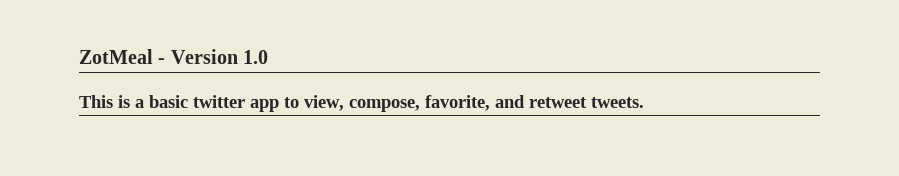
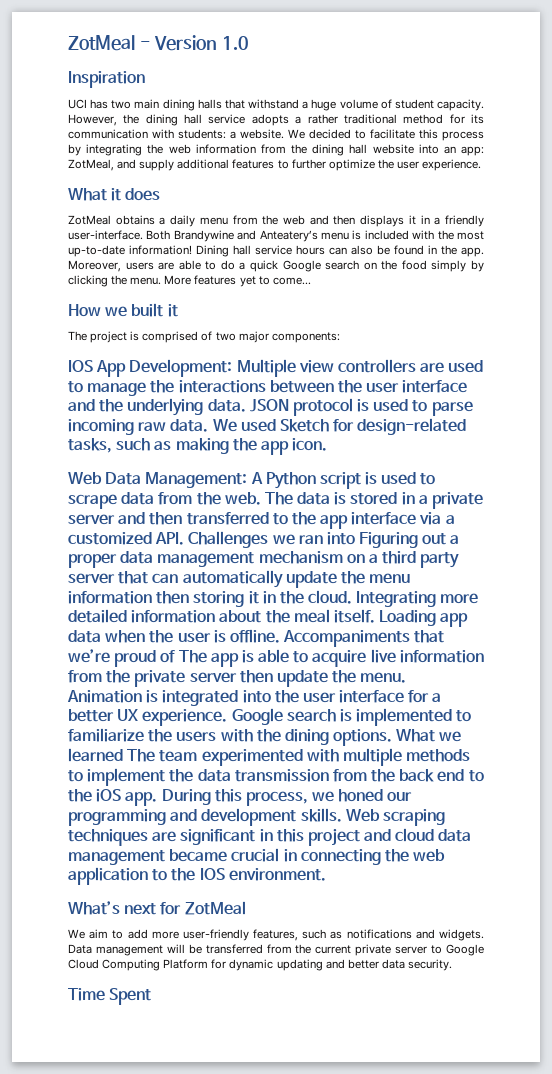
[79,95,644,112] This is a basic twitter app to view, compose, favorite, and retweet tweets. -> [68,71,145,88] [68,99,484,111] [68,114,485,126] [68,129,484,141] [68,144,485,156] [68,159,482,171] [68,188,161,201] [68,215,485,227] [68,230,484,242] [68,245,484,257] [68,260,484,272] [68,275,311,287] [68,303,178,317] [68,331,340,343] [68,359,484,377] [68,380,468,396] [68,398,473,416] [68,418,467,435] [68,438,328,455] [68,472,436,489] [68,492,484,509] [68,512,455,529] [68,531,460,548] [68,551,460,568] [68,570,411,588] [68,590,479,607] [68,609,469,627] [68,629,445,647] [68,649,484,667] [68,670,407,687] [67,690,442,706] [68,708,472,726] [68,728,462,746] [68,748,471,766] [68,768,484,786] [68,789,413,806] [68,808,445,826] [68,828,472,846] [68,848,446,865] [68,867,326,885] [68,901,246,915] [68,929,484,941] [68,944,485,956] [68,959,452,971] [68,988,152,1005] Inspiration // UCI has two main dining halls that withstand a huge volume of student capacity. However, the dining hall service adopts a rather traditional method for its communication with students: a website. We decided to facilitate this process by integrating the web information from the dining hall website into an app: ZotMeal, and supply additional features to further optimize the user experience. // What it does // ZotMeal obtains a daily menu from the web and then displays it in a friendly user-interface. Both Brandywine and Anteatery’s menu is included with the most up-to-date information! Dining hall service hours can also be found in the app. Moreover, users are able to do a quick Google search on the food simply by clicking the menu. More features yet to come... // How we built it // The project is comprised of two major components: // IOS App Development: Multiple view controllers are used to manage the interactions between the user interface and the underlying data. JSON protocol is used to parse incoming raw data. We used Sketch for design-related tasks, such as making the app icon. // Web Data Management: A Python script is used to scrape data from the web. The data is stored in a private server and then transferred to the app interface via a customized API. Challenges we ran into Figuring out a proper data management mechanism on a third party server that can automatically update the menu information then storing it in the cloud. Integrating more detailed information about the meal itself. Loading app data when the user is offline. Accompaniments that we’re proud of The app is able to acquire live information from the private server then update the menu. Animation is integrated into the user interface for a better UX experience. Google search is implemented to familiarize the users with the dining options. What we learned The team experimented with multiple methods to implement the data transmission from the back end to the iOS app. During this process, we honed our programming and development skills. Web scraping techniques are significant in this project and cloud data management became crucial in connecting the web application to the IOS environment. // What’s next for ZotMeal // We aim to add more user-friendly features, such as notifications and widgets. Data management will be transferred from the current private server to Google Cloud Computing Platform for dynamic updating and better data security. // Time Spent

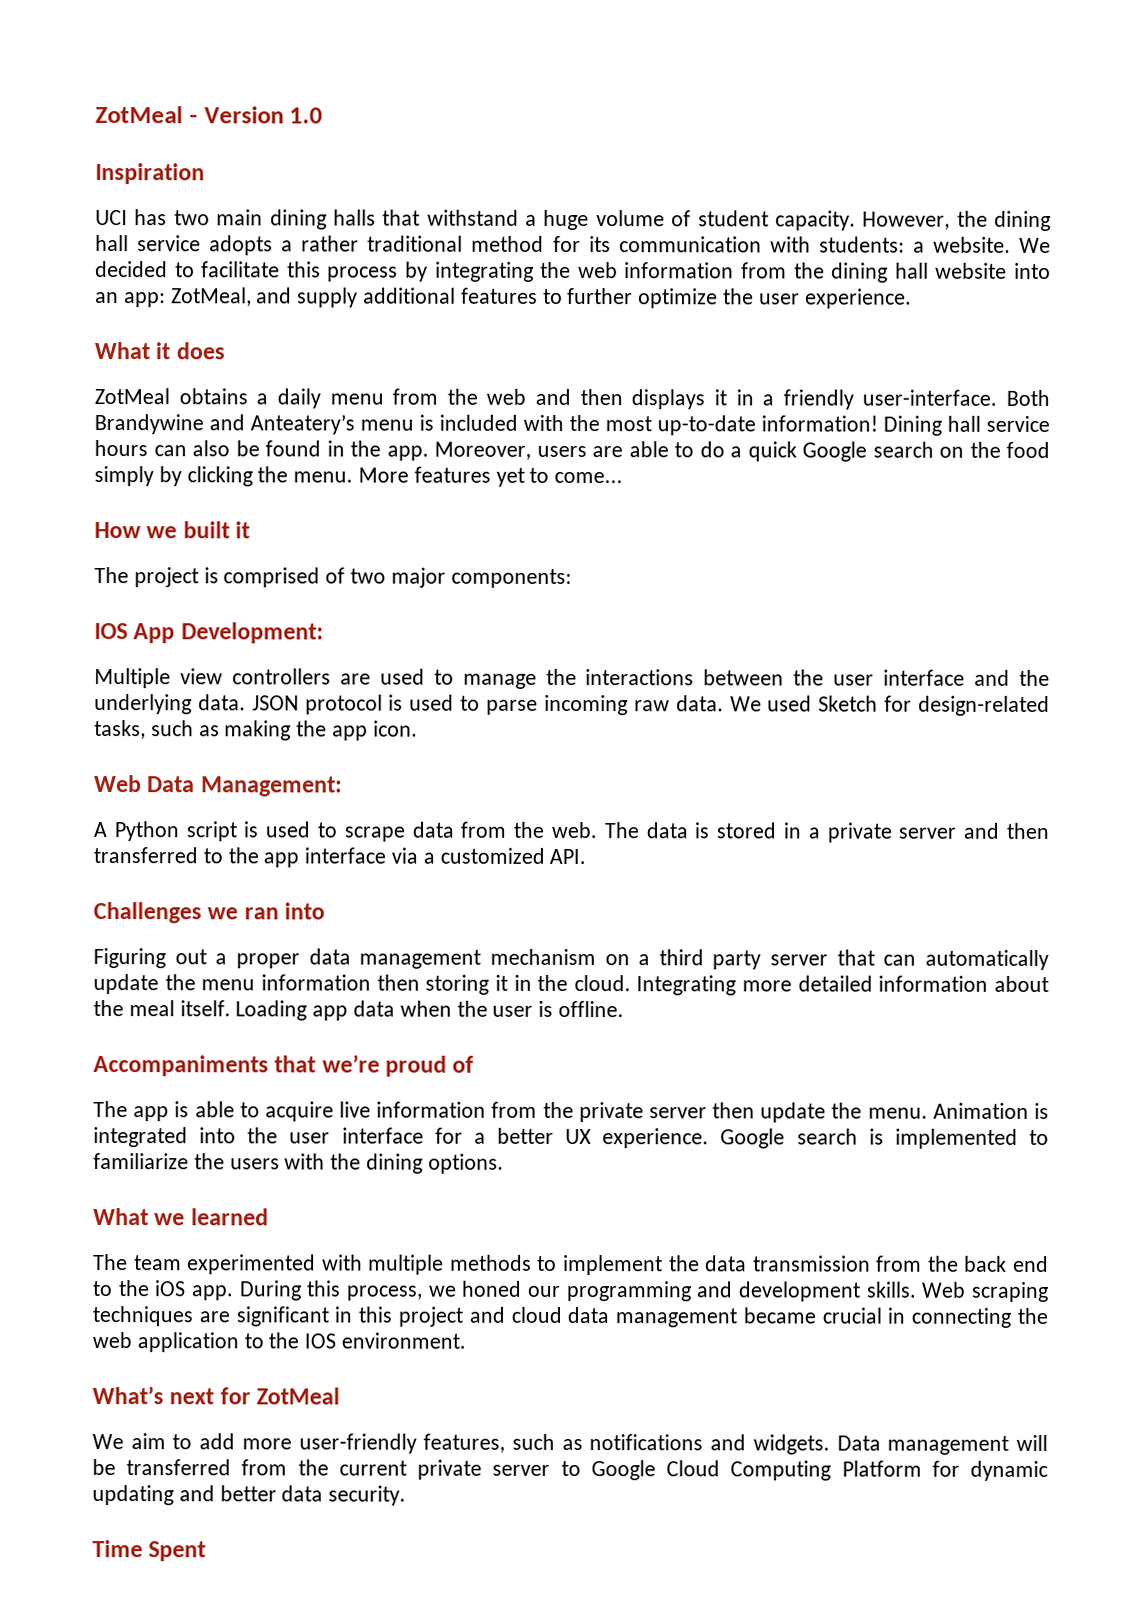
(233, 368) none -> (324, 633) //
(248, 480) none -> (343, 786) //
(185, 538) none -> (587, 856) //
(355, 538) none -> (326, 911) //
(280, 636) none -> (625, 1009) //
(176, 656) none -> (475, 1064) //
(393, 737) none -> (504, 1163) //
(123, 755) none -> (269, 1217) //

